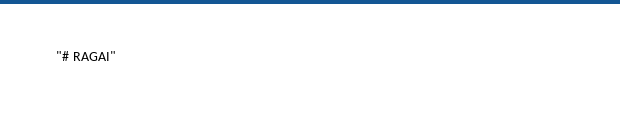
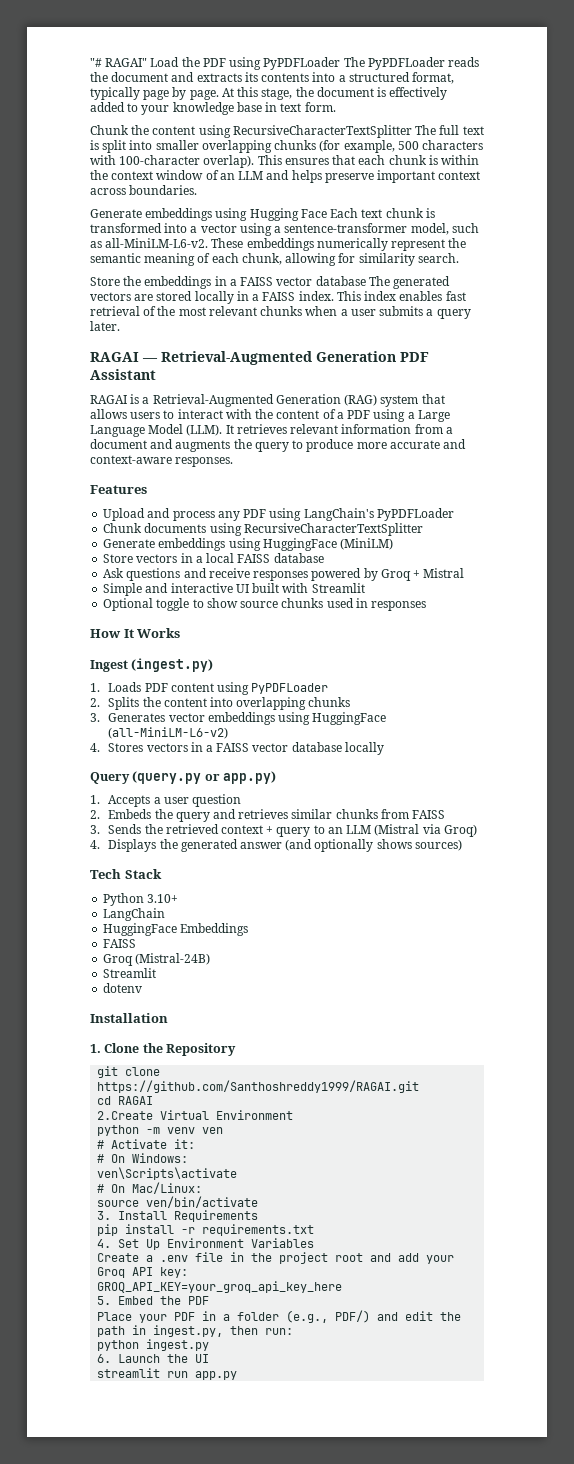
(116, 56) none -> [150,57,480,70] [90,72,455,84] [90,87,448,100] [90,102,336,115] [90,125,484,138] [90,140,484,153] [90,155,480,168] [90,170,481,183] [90,185,198,195] [90,208,435,221] [90,223,479,236] [90,238,467,251] [90,253,459,266] [90,276,451,289] [90,291,466,304] [90,306,471,319] [90,321,120,331] [90,351,429,365] [90,369,156,380] [90,394,445,407] [90,409,450,422] [90,424,453,437] [90,439,467,452] [90,455,234,467] [90,485,147,494] [103,508,454,521] [103,523,423,536] [103,538,394,551] [103,553,324,563] [103,568,465,581] [103,583,365,596] [103,598,427,611] [90,628,181,638] [90,658,214,672] [90,682,329,695] [90,697,351,710] [90,712,387,725] [108,727,229,739] [90,742,384,755] [90,771,277,784] [90,794,242,807] [90,809,446,822] [90,824,477,837] [90,839,462,852] [90,869,162,879] [103,893,179,906] [103,908,166,921] [103,923,249,936] [103,939,137,948] [103,953,211,966] [103,968,157,978] [103,983,143,993] [90,1013,168,1023] [90,1043,237,1056] [97,1066,161,1078] [97,1080,420,1093] [97,1096,154,1105] [97,1110,294,1120] [97,1125,224,1136] [97,1139,196,1149] [97,1153,189,1163] [97,1167,238,1180] [97,1182,203,1194] [97,1196,259,1208] [97,1210,259,1222] [97,1224,315,1236] [97,1238,315,1250] [97,1252,455,1264] [97,1267,189,1278] [97,1281,343,1293] [97,1296,210,1305] [97,1310,462,1323] [97,1325,294,1337] [97,1339,210,1351] [97,1354,210,1363] [97,1368,238,1380] Load the PDF using PyPDFLoader The PyPDFLoader reads the document and extracts its contents into a structured format, typically page by page. At this stage, the document is effectively added to your knowledge base in text form. // Chunk the content using RecursiveCharacterTextSplitter The full text is split into smaller overlapping chunks (for example, 500 characters with 100-character overlap). This ensures that each chunk is within the context window of an LLM and helps preserve important context across boundaries. // Generate embeddings using Hugging Face Each text chunk is transformed into a vector using a sentence-transformer model, such as all-MiniLM-L6-v2. These embeddings numerically represent the semantic meaning of each chunk, allowing for similarity search. // Store the embeddings in a FAISS vector database The generated vectors are stored locally in a FAISS index. This index enables fast retrieval of the most relevant chunks when a user submits a query later. // RAGAI — Retrieval-Augmented Generation PDF Assistant // RAGAI is a Retrieval-Augmented Generation (RAG) system that allows users to interact with the content of a PDF using a Large Language Model (LLM). It retrieves relevant information from a document and augments the query to produce more accurate and context-aware responses. // Features // Upload and process any PDF using LangChain's PyPDFLoader // Chunk documents using RecursiveCharacterTextSplitter // Generate embeddings using HuggingFace (MiniLM) // Store vectors in a local FAISS database // Ask questions and receive responses powered by Groq + Mistral // Simple and interactive UI built with Streamlit // Optional toggle to show source chunks used in responses // How It Works // Ingest (ingest.py) // 1. Loads PDF content using PyPDFLoader // 2. Splits the content into overlapping chunks // 3. Generates vector embeddings using HuggingFace (all-MiniLM-L6-v2) // 4. Stores vectors in a FAISS vector database locally // Query (query.py or app.py) // 1. Accepts a user question // 2. Embeds the query and retrieves similar chunks from FAISS // 3. Sends the retrieved context + query to an LLM (Mistral via Groq) // 4. Displays the generated answer (and optionally shows sources) // Tech Stack // Python 3.10+ // LangChain // HuggingFace Embeddings // FAISS // Groq (Mistral-24B) // Streamlit // dotenv // Installation // 1. Clone the Repository // git clone https://github.com/Santhoshreddy1999/RAGAI.git // cd RAGAI // 2.Create Virtual Environment // python -m venv ven // # Activate it: // # On Windows: // ven\Scripts\activate // # On Mac/Linux: // source ven/bin/activate // 3. Install Requirements // pip install -r requirements.txt // 4. Set Up Environment Variables // Create a .env file in the project root and add your Groq API key: // GROQ_API_KEY=your_groq_api_key_here // 5. Embed the PDF // Place your PDF in a folder (e.g., PDF/) and edit the path in ingest.py, then run: // python ingest.py // 6. Launch the UI // streamlit run app.py

